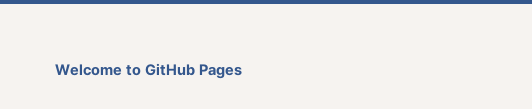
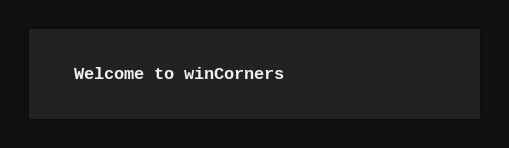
[145,63,243,79] GitHub Pages -> [184,67,284,79] winCorners

